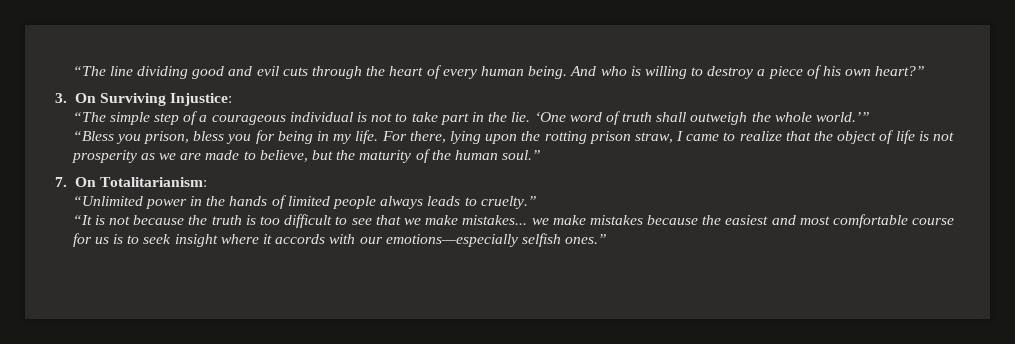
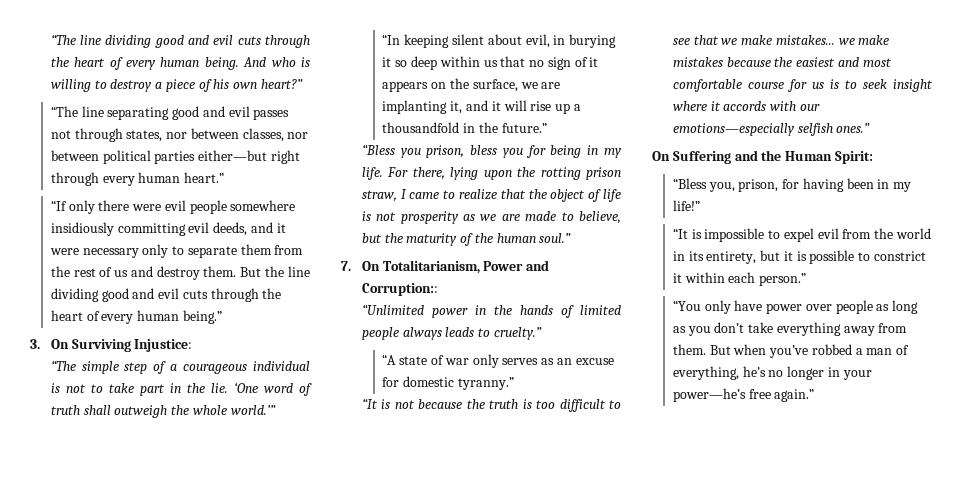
(926, 71) none -> [50,106,290,120] [50,128,309,142] [50,150,300,164] [50,172,225,186] [50,200,296,214] [50,222,286,236] [49,244,304,258] [50,266,310,280] [50,288,282,302] [50,310,222,324] // “The line separating good and evil passes not through states, nor between classes, nor between political parties either—but right through every human heart.” // “If only there were evil people somewhere insidiously committing evil deeds, and it were necessary only to separate them from the rest of us and destroy them. But the line dividing good and evil cuts through the heart of every human being.”
(870, 117) none -> [382,34,617,48] [382,56,599,70] [382,78,561,92] [382,100,581,114] [382,122,547,133] // “In keeping silent about evil, in burying it so deep within us that no sign of it appears on the surface, we are implanting it, and it will rise up a thousandfold in the future.”
[99,177,207,187] Totalitarianism: -> [382,260,550,274] [361,283,438,296] Totalitarianism, Power and Corruption::
(537, 202) none -> [382,354,614,368] [382,376,514,390] // “A state of war only serves as an excuse for domestic tyranny.”
(608, 239) none -> [652,150,873,164] [672,178,912,192] [672,200,700,211] [672,228,931,242] [672,250,926,264] [672,272,807,286] [672,300,919,314] [672,322,908,336] [672,344,910,358] [672,366,872,380] [672,388,815,402] // On Suffering and the Human Spirit: // “Bless you, prison, for having been in my life!” // “It is impossible to expel evil from the world in its entirety, but it is possible to constrict it within each person.” // “You only have power over people as long as you don’t take everything away from them. But when you’ve robbed a man of everything, he’s no longer in your power—he’s free again.”

